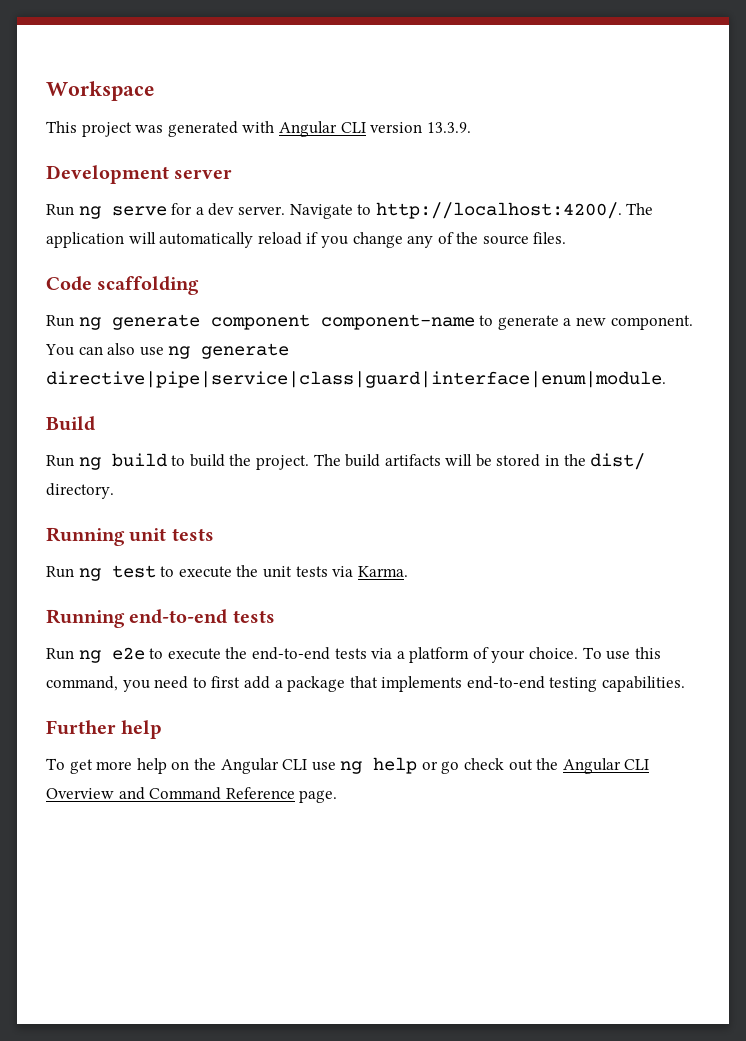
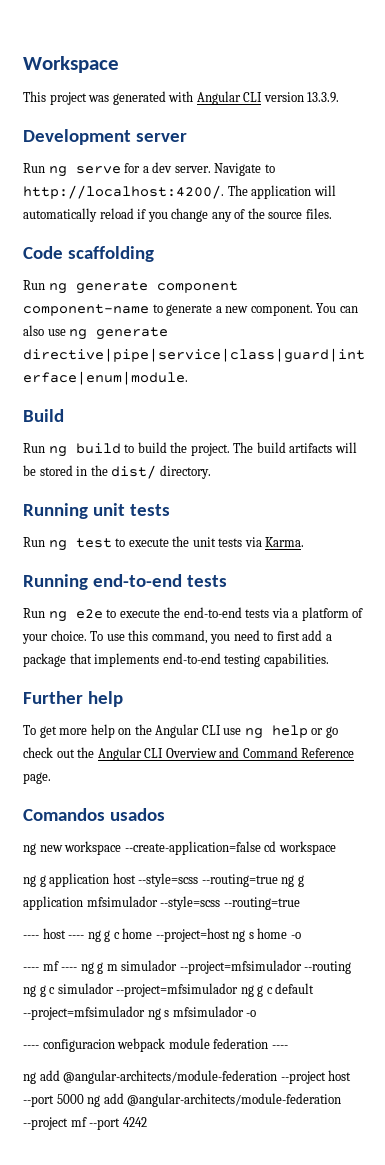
(338, 796) none -> [23,808,165,821] [23,841,336,855] [23,873,304,887] [23,896,300,910] [23,928,301,942] [23,960,352,974] [23,983,315,997] [23,1006,257,1020] [23,1038,288,1052] [23,1070,352,1084] [23,1093,342,1107] [23,1117,147,1130] // Comandos usados // ng new workspace --create-application=false cd workspace // ng g application host --style=scss --routing=true ng g application mfsimulador --style=scss --routing=true // ---- host ---- ng g c home --project=host ng s home -o // ---- mf ---- ng g m simulador --project=mfsimulador --routing ng g c simulador --project=mfsimulador ng g c default --project=mfsimulador ng s mfsimulador -o // ---- configuracion webpack module federation ---- // ng add @angular-architects/module-federation --project host --port 5000 ng add @angular-architects/module-federation --project mf --port 4242

